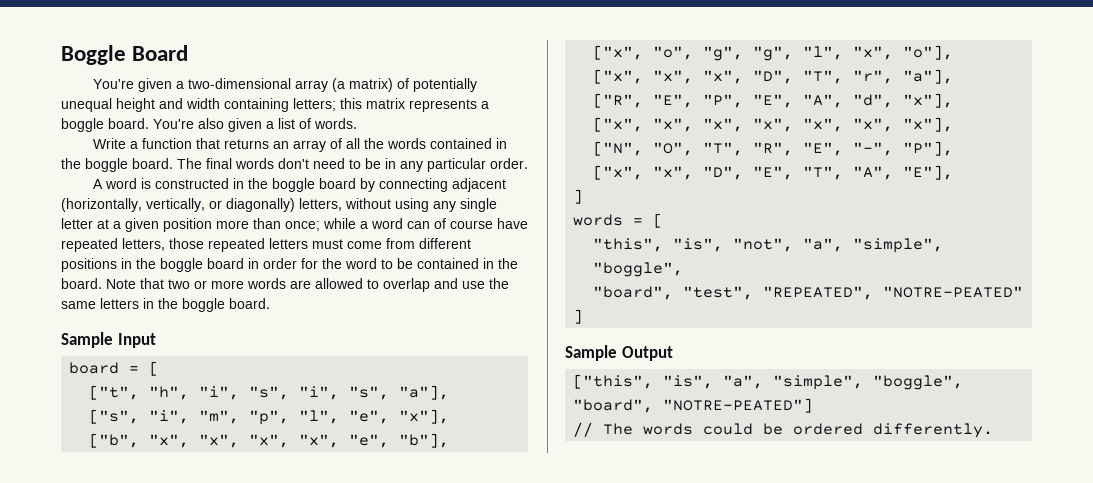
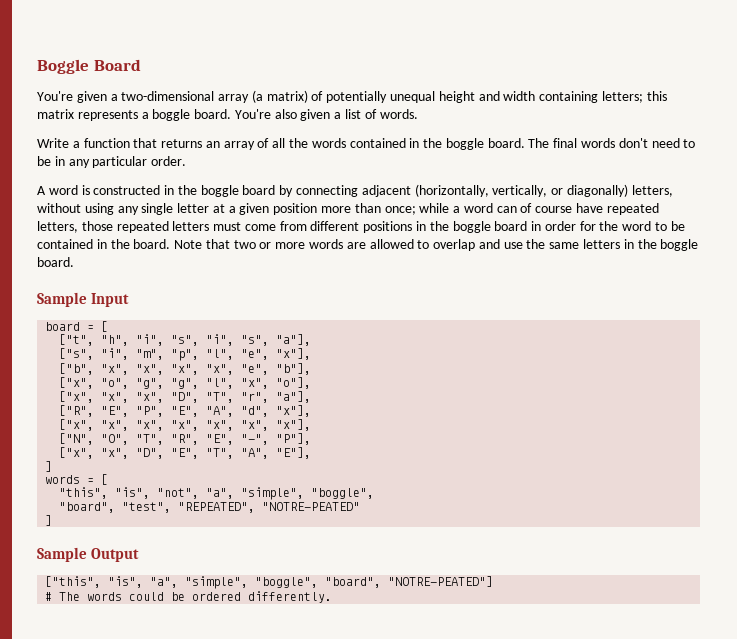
[573,422,594,437] // -> [45,592,53,601] #

